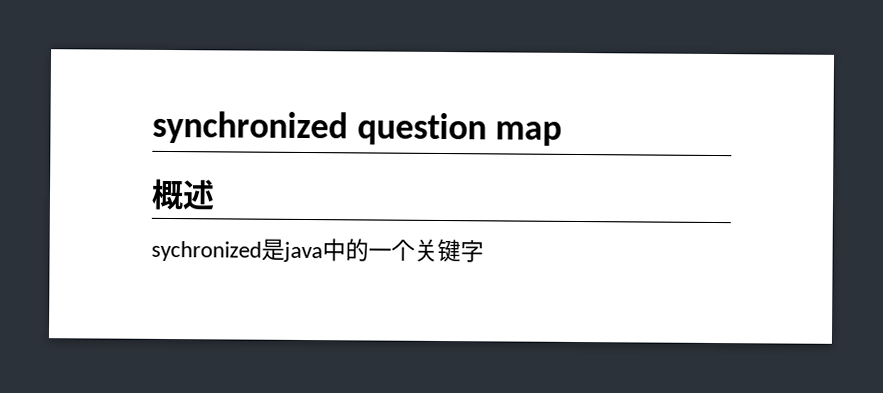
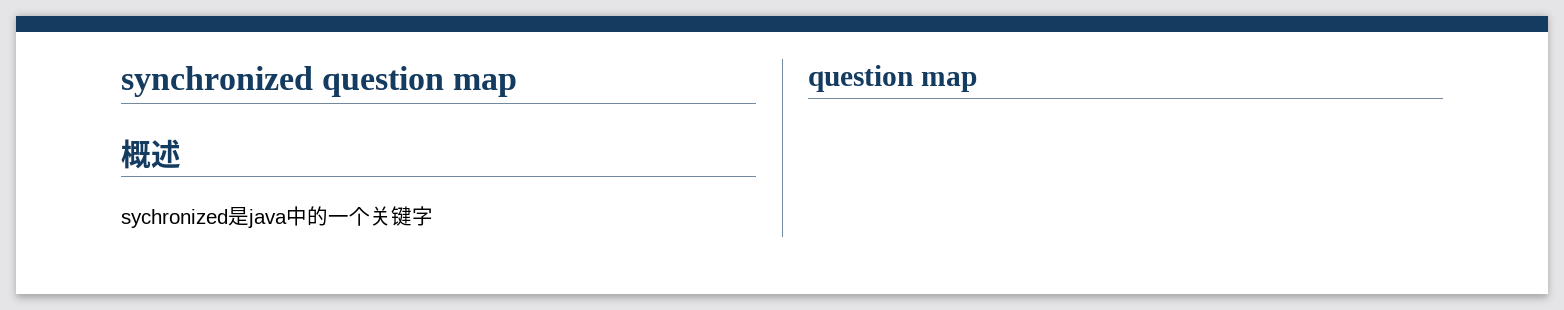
(484, 251) none -> [808,65,977,92] // question map

